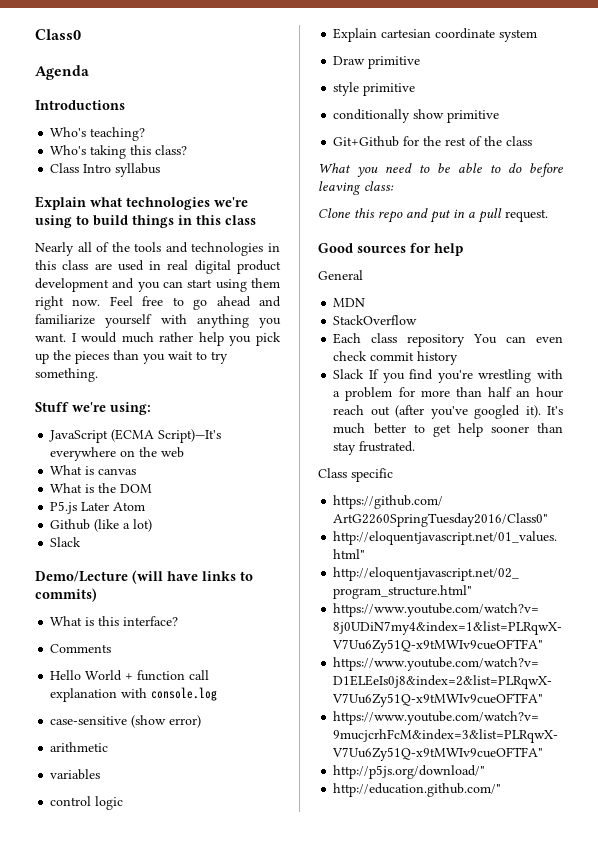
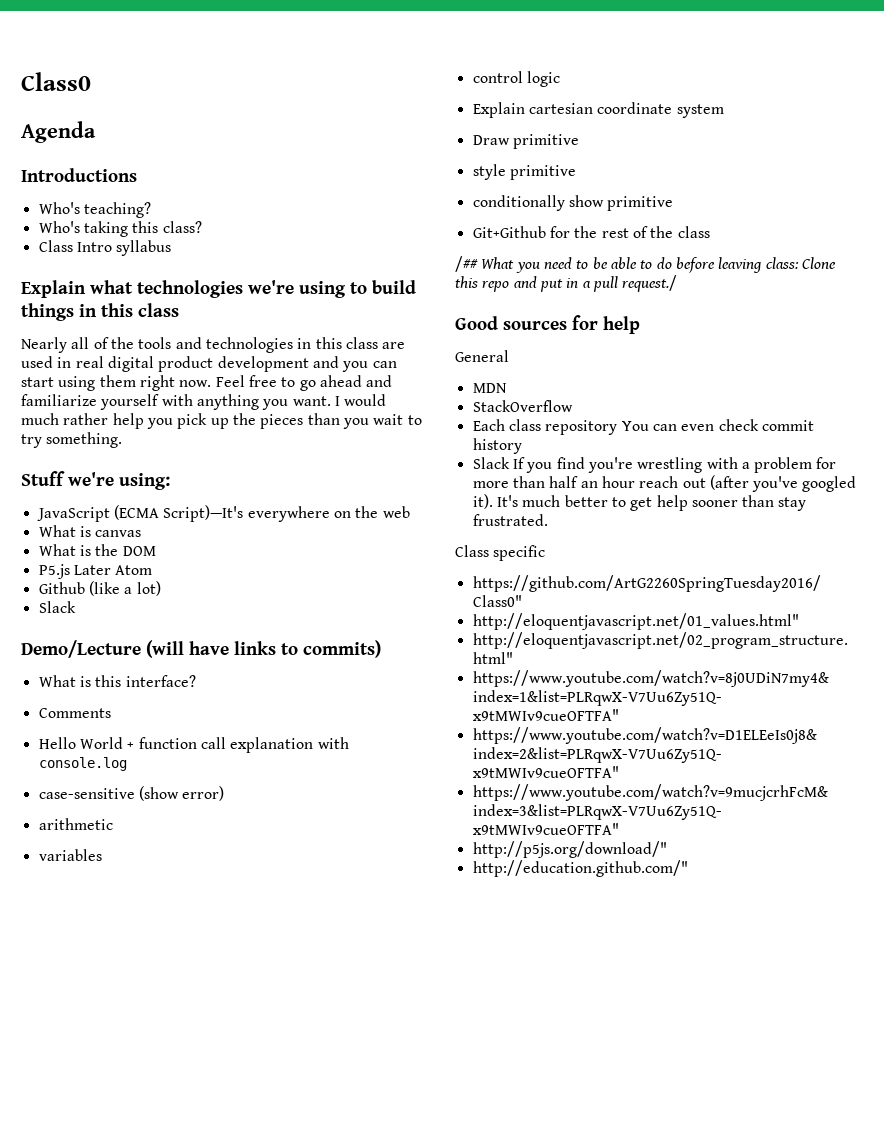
(533, 141) none -> [455,256,478,272] /##
(394, 186) // -> (799, 263) none
[505,209,548,222] request. -> [622,275,678,292] request./

